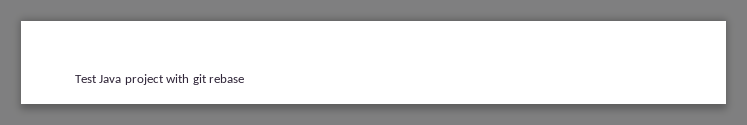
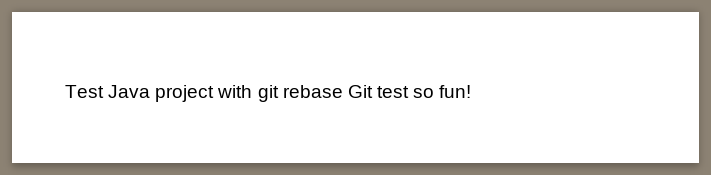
(244, 78) none -> [347,85,472,98] Git test so fun!

